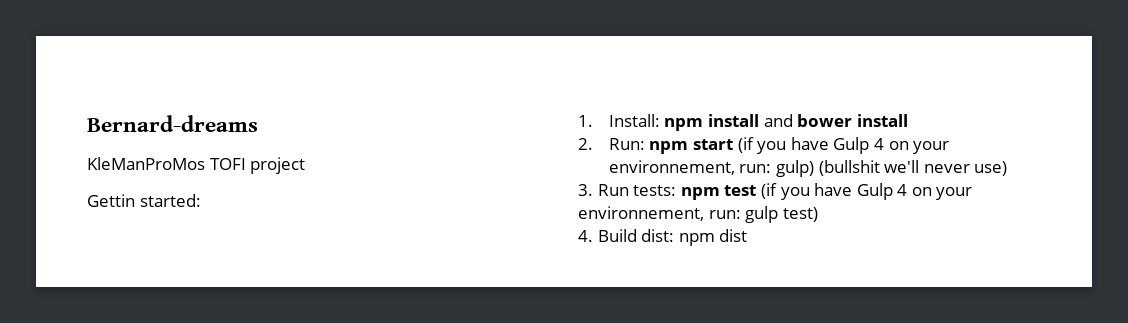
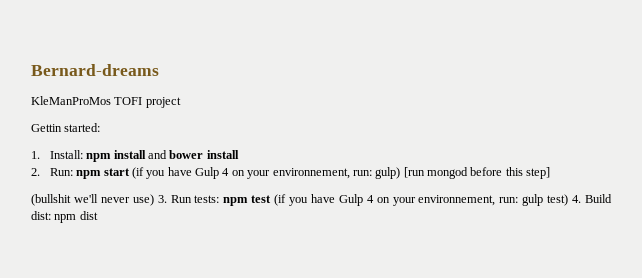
(814, 168) none -> [403,167,551,179] [run mongod before this step] //
(1008, 168) // -> (154, 200) none
(818, 214) // -> (569, 200) none

